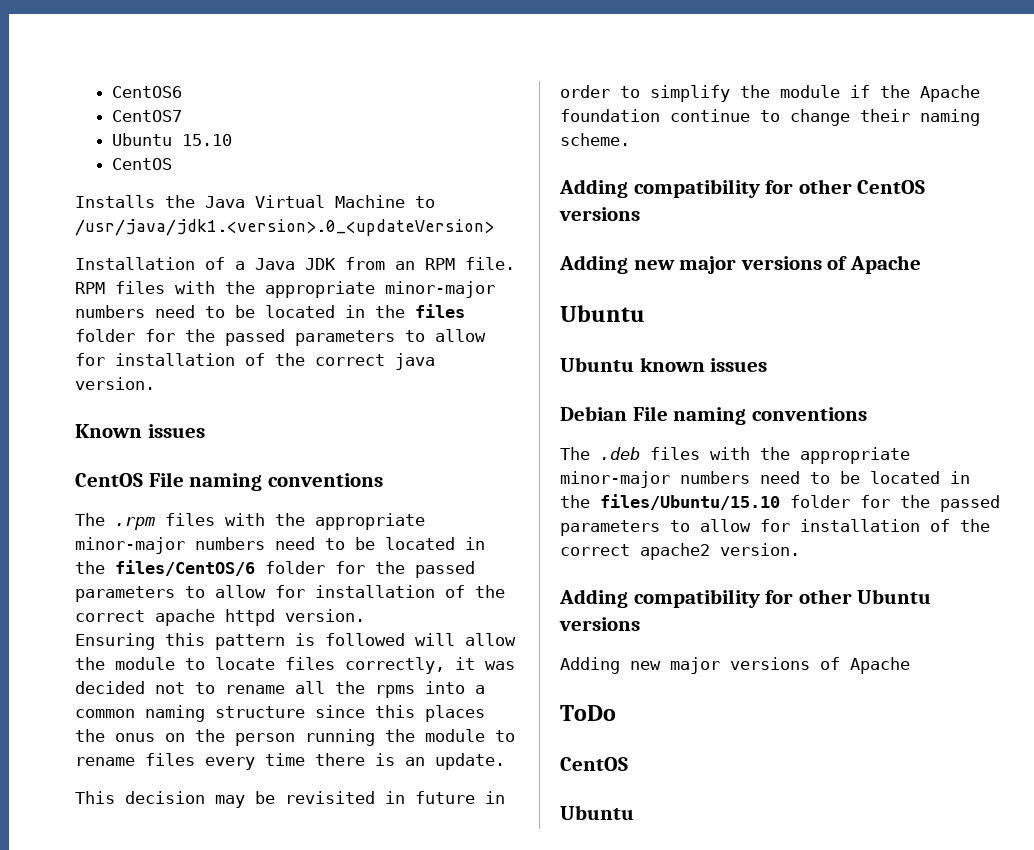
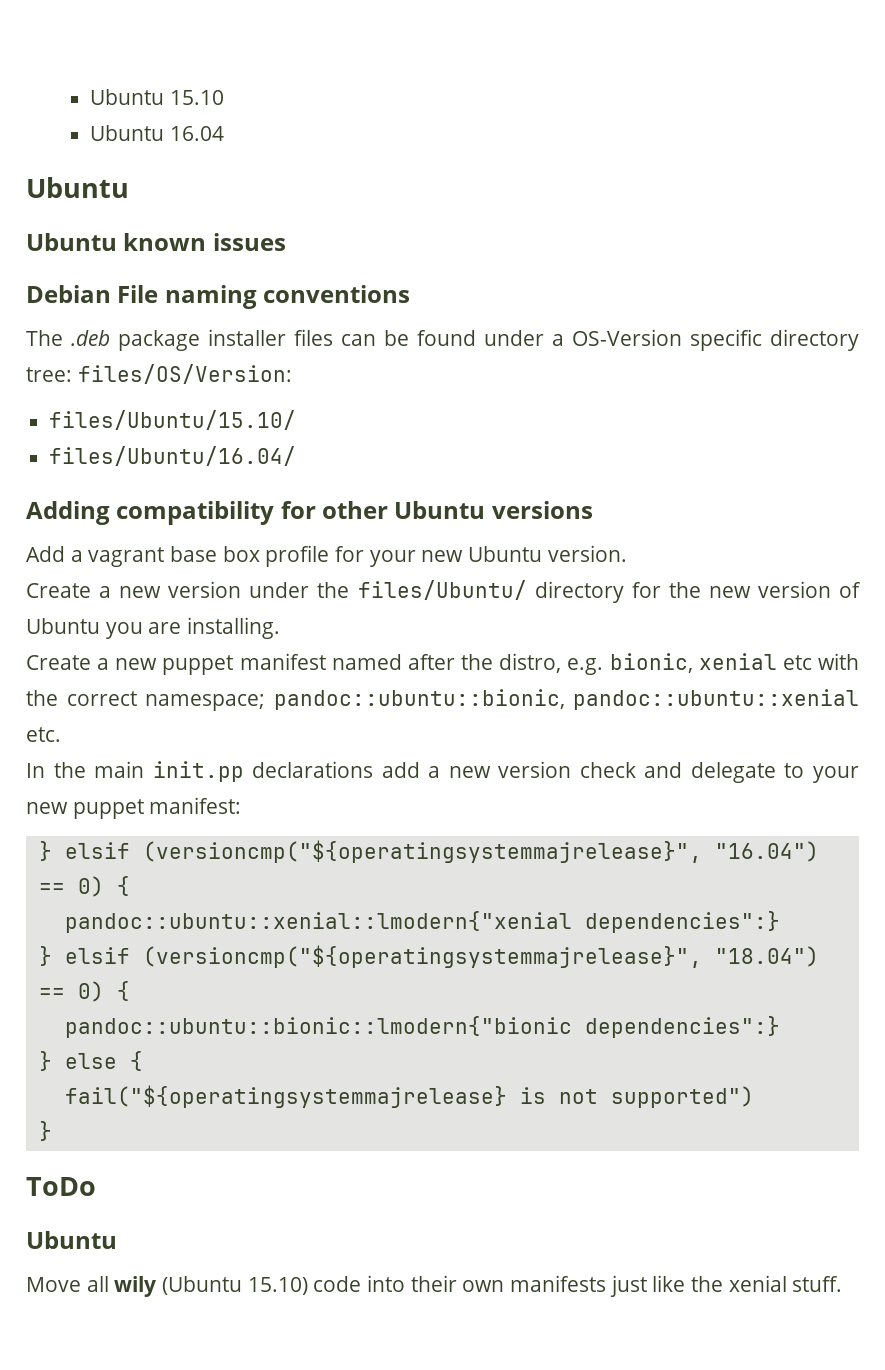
[112,86,183,98] [112,110,183,122] CentOS6 // CentOS7 // -> (90, 97) none
[112,158,173,170] [75,195,435,208] [75,219,494,236] [75,257,515,270] [75,281,495,298] [75,304,465,318] [75,329,486,346] [75,353,435,370] [75,377,155,390] [75,424,205,438] [75,472,383,491] [75,513,425,530] [75,537,485,554] [75,560,475,578] [75,585,505,602] [75,609,365,626] [75,633,516,650] [75,657,515,674] [75,681,485,698] [75,705,485,722] [75,729,515,746] [75,753,505,770] [75,791,505,808] [560,85,980,102] [560,109,980,126] [560,133,630,146] [559,179,926,198] [559,207,640,221] [559,255,921,274] CentOS // Installs the Java Virtual Machine to /usr/java/jdk1.<version>.0_<updateVersion> // Installation of a Java JDK from an RPM file. RPM files with the appropriate minor-major numbers need to be located in the files folder for the passed parameters to allow for installation of the correct java version. // Known issues // CentOS File naming conventions // The .rpm files with the appropriate minor-major numbers need to be located in the files/CentOS/6 folder for the passed parameters to allow for installation of the correct apache httpd version. // Ensuring this pattern is followed will allow the module to locate files correctly, it was decided not to rename all the rpms into a common naming structure since this places the onus on the person running the module to rename files every time there is an update. // This decision may be revisited in future in order to simplify the module if the Apache foundation continue to change their naming scheme. // Adding compatibility for other CentOS versions // Adding new major versions of Apache -> [90,125,224,141] Ubuntu 16.04
[650,447,910,464] [560,471,970,488] [560,494,1000,512] [560,519,990,536] [560,543,800,560] files with the appropriate minor-major numbers need to be located in the files/Ubuntu/15.10 folder for the passed parameters to allow for installation of the correct apache2 version. -> [118,329,859,351] [26,364,292,384] [49,410,297,430] [49,446,297,466] package installer files can be found under a OS-Version specific directory tree: files/OS/Version: // files/Ubuntu/15.10/ // files/Ubuntu/16.04/
[560,657,910,674] [560,705,616,721] [560,757,628,771] [560,805,634,820] Adding new major versions of Apache // ToDo // CentOS // Ubuntu -> [26,545,627,567] [26,580,862,603] [26,617,281,639] [26,653,860,675] [26,689,859,711] [26,727,61,742] [26,761,860,783] [26,797,242,819] [38,840,819,863] [38,876,130,897] [64,911,780,933] [38,945,819,968] [38,981,130,1002] [64,1016,780,1038] [38,1051,143,1071] [64,1085,754,1108] [38,1121,52,1141] [26,1177,96,1196] [26,1231,117,1249] [26,1275,843,1297] Add a vagrant base box profile for your new Ubuntu version. // Create a new version under the files/Ubuntu/ directory for the new version of Ubuntu you are installing. // Create a new puppet manifest named after the distro, e.g. bionic, xenial etc with the correct namespace; pandoc::ubuntu::bionic, pandoc::ubuntu::xenial etc. // In the main init.pp declarations add a new version check and delegate to your new puppet manifest: // } elsif (versioncmp("${operatingsystemmajrelease}", "16.04") == 0) { // pandoc::ubuntu::xenial::lmodern{"xenial dependencies":} // } elsif (versioncmp("${operatingsystemmajrelease}", "18.04") == 0) { // pandoc::ubuntu::bionic::lmodern{"bionic dependencies":} // } else { // fail("${operatingsystemmajrelease} is not supported") // } // ToDo // Ubuntu // Move all wily (Ubuntu 15.10) code into their own manifests just like the xenial stuff.

